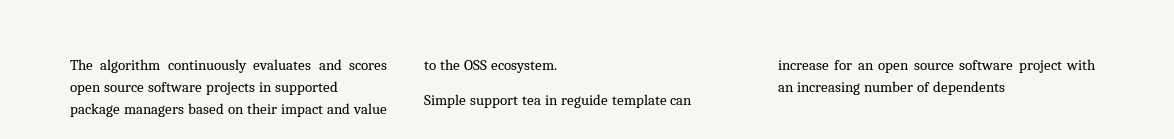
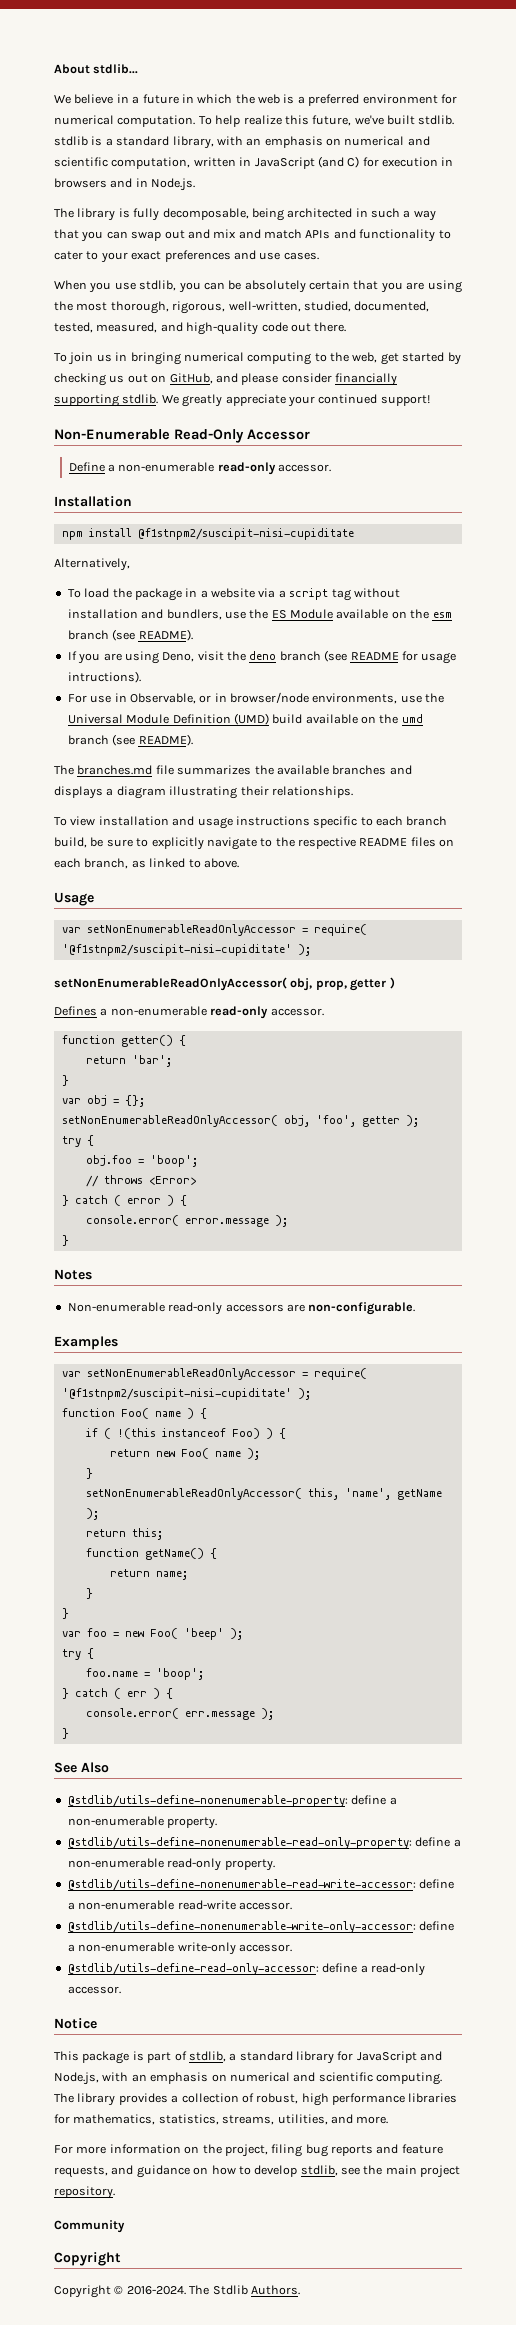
[70,59,387,73] [70,81,338,95] [70,103,387,117] [424,59,557,73] [424,94,693,108] [778,59,1096,73] [778,81,1005,95] The algorithm continuously evaluates and scores open source software projects in supported package managers based on their impact and value to the OSS ecosystem. // Simple support tea in reguide template can increase for an open source software project with an increasing number of dependents -> [54,64,139,74] [54,94,457,106] [54,115,455,127] [54,136,430,149] [54,156,454,169] [54,178,196,191] [54,208,436,221] [54,229,451,242] [54,250,319,263] [54,280,462,293] [54,301,430,314] [54,322,347,335] [54,352,461,365] [54,373,397,386] [54,394,430,407] [54,429,310,443] [68,462,332,475] [54,496,132,507] [61,528,354,540] [54,558,130,571] [67,588,400,601] [67,609,452,620] [67,629,193,641] [67,650,457,664] [67,671,141,683] [67,692,445,704] [67,713,423,725] [67,734,193,746] [54,765,412,775] [54,786,353,799] [54,816,448,829] [54,837,455,850] [54,858,239,869] [54,892,94,906] [61,924,367,936] [61,944,311,956] [54,977,395,991] [54,1006,324,1019] [61,1035,186,1047] [85,1055,172,1067] [61,1075,69,1086] [61,1095,145,1107] [61,1115,419,1127] [61,1135,94,1147] [85,1155,198,1167] [85,1175,196,1187] [61,1195,187,1206] [85,1215,288,1227] [61,1235,69,1246] [54,1269,92,1280] [67,1302,416,1315] [54,1336,118,1350] [61,1368,367,1380] [61,1388,311,1400] [61,1408,207,1419] [85,1428,286,1439] [109,1448,260,1460] [85,1468,93,1479] [85,1488,442,1500] [85,1508,99,1520] [85,1528,163,1540] [85,1548,217,1560] [109,1569,188,1580] [85,1588,93,1599] [61,1608,69,1619] [61,1628,243,1640] [61,1648,94,1660] [85,1668,204,1680] [61,1688,173,1699] [85,1708,274,1720] [61,1728,69,1739] [54,1762,109,1773] [67,1795,397,1807] [67,1816,218,1829] [67,1837,461,1849] [67,1858,275,1871] [67,1879,455,1891] [67,1900,292,1910] [67,1921,455,1933] [67,1942,292,1955] [67,1963,425,1976] [67,1986,121,1994] [54,2018,97,2029] [54,2051,443,2064] [54,2072,442,2085] [54,2093,458,2106] [54,2114,389,2125] [54,2144,443,2157] [54,2165,461,2178] [54,2186,115,2199] [54,2220,125,2233] [54,2252,121,2266] [54,2285,300,2298] About stdlib... // We believe in a future in which the web is a preferred environment for numerical computation. To help realize this future, we've built stdlib. stdlib is a standard library, with an emphasis on numerical and scientific computation, written in JavaScript (and C) for execution in browsers and in Node.js. // The library is fully decomposable, being architected in such a way that you can swap out and mix and match APIs and functionality to cater to your exact preferences and use cases. // When you use stdlib, you can be absolutely certain that you are using the most thorough, rigorous, well-written, studied, documented, tested, measured, and high-quality code out there. // To join us in bringing numerical computing to the web, get started by checking us out on GitHub, and please consider financially supporting stdlib. We greatly appreciate your continued support! // Non-Enumerable Read-Only Accessor // Define a non-enumerable read-only accessor. // Installation // npm install @f1stnpm2/suscipit-nisi-cupiditate // Alternatively, // To load the package in a website via a script tag without installation and bundlers, use the ES Module available on the esm branch (see README). // If you are using Deno, visit the deno branch (see README for usage intructions). // For use in Observable, or in browser/node environments, use the Universal Module Definition (UMD) build available on the umd branch (see README). // The branches.md file summarizes the available branches and displays a diagram illustrating their relationships. // To view installation and usage instructions specific to each branch build, be sure to explicitly navigate to the respective README files on each branch, as linked to above. // Usage // var setNonEnumerableReadOnlyAccessor = require( '@f1stnpm2/suscipit-nisi-cupiditate' ); // setNonEnumerableReadOnlyAccessor( obj, prop, getter ) // Defines a non-enumerable read-only accessor. // function getter() { // return 'bar'; // } // var obj = {}; // setNonEnumerableReadOnlyAccessor( obj, 'foo', getter ); // try { // obj.foo = 'boop'; // // throws <Error> // } catch ( error ) { // console.error( error.message ); // } // Notes // Non-enumerable read-only accessors are non-configurable. // Examples // var setNonEnumerableReadOnlyAccessor = require( '@f1stnpm2/suscipit-nisi-cupiditate' ); // function Foo( name ) { // if ( !(this instanceof Foo) ) { // return new Foo( name ); // } // setNonEnumerableReadOnlyAccessor( this, 'name', getName ); // return this; // function getName() { // return name; // } // } // var foo = new Foo( 'beep' ); // try { // foo.name = 'boop'; // } catch ( err ) { // console.error( err.message ); // } // See Also // @stdlib/utils-define-nonenumerable-property: define a non-enumerable property. // @stdlib/utils-define-nonenumerable-read-only-property: define a non-enumerable read-only property. // @stdlib/utils-define-nonenumerable-read-write-accessor: define a non-enumerable read-write accessor. // @stdlib/utils-define-nonenumerable-write-only-accessor: define a non-enumerable write-only accessor. // @stdlib/utils-define-read-only-accessor: define a read-only accessor. // Notice // This package is part of stdlib, a standard library for JavaScript and Node.js, with an emphasis on numerical and scientific computing. The library provides a collection of robust, high performance libraries for mathematics, statistics, streams, utilities, and more. // For more information on the project, filing bug reports and feature requests, and guidance on how to develop stdlib, see the main project repository. // Community // Copyright // Copyright © 2016-2024. The Stdlib Authors.

